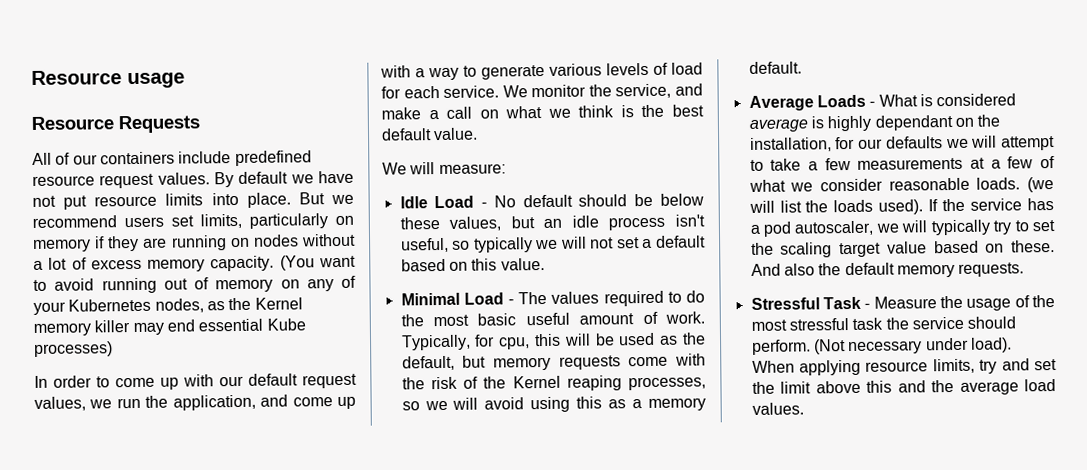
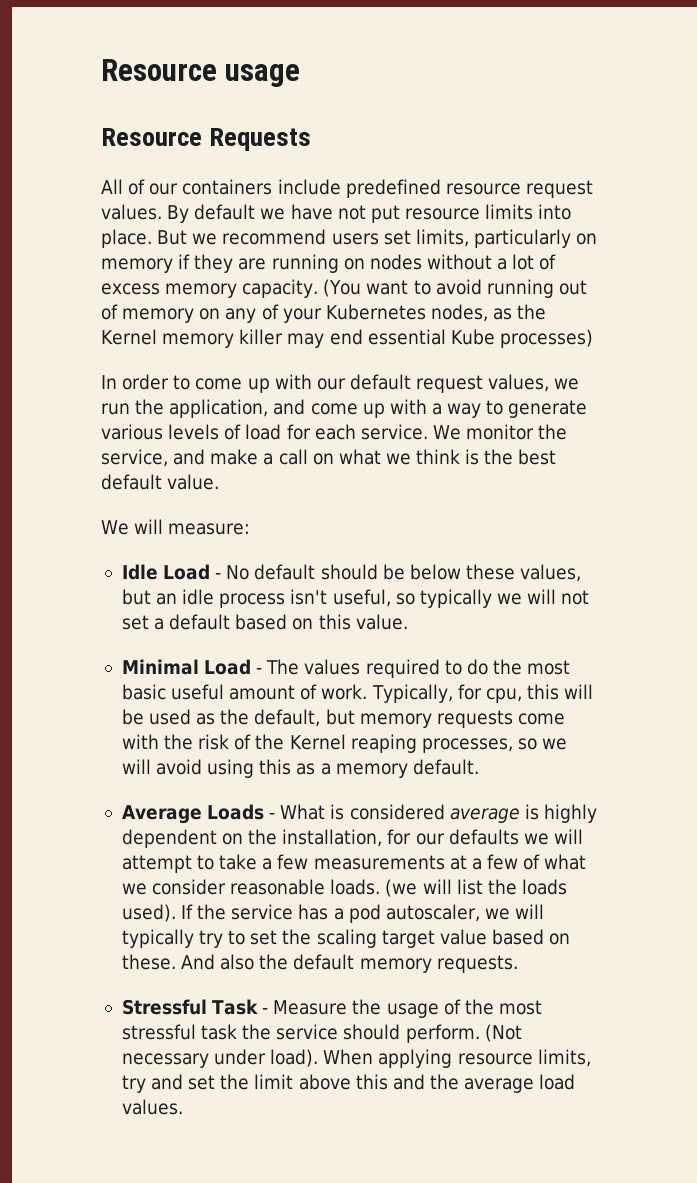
[874,114,953,131] dependant -> [121,829,217,848] dependent

